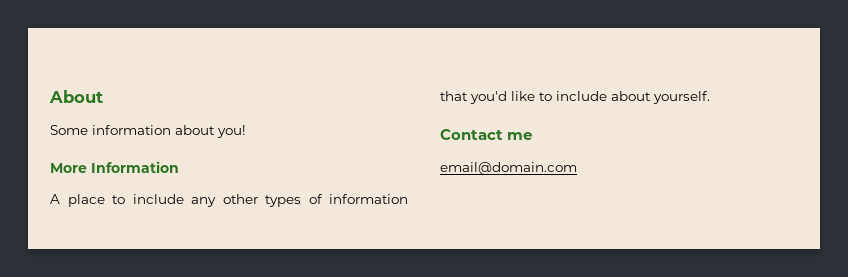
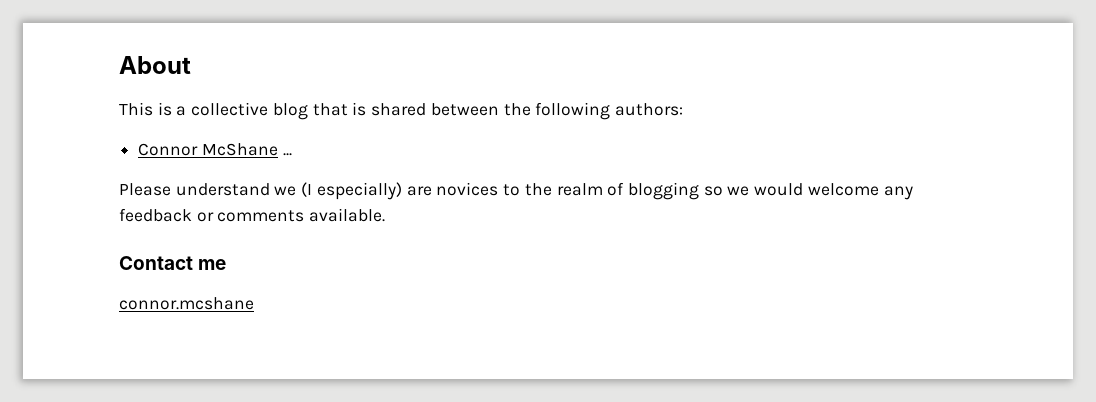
[50,125,246,138] [50,161,179,173] [50,194,408,207] [440,91,710,104] Some information about you! // More Information // A place to include any other types of information that you'd like to include about yourself. -> [119,102,683,120] [138,143,292,156] [119,182,913,200] [119,208,386,222] This is a collective blog that is shared between the following authors: // Connor McShane ... // Please understand we (I especially) are novices to the realm of blogging so we would welcome any feedback or comments available.
[440,162,577,175] email@domain.com -> [119,297,254,310] connor.mcshane

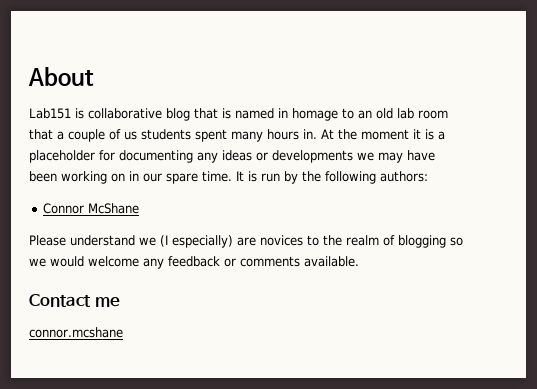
[119,102,499,120] This is a collective blog that is shared between -> [29,108,448,121] [29,129,445,142] [29,150,435,163] [29,171,298,184] Lab151 is collaborative blog that is named in homage to an old lab room that a couple of us students spent many hours in. At the moment it is a placeholder for documenting any ideas or developments we may have been working on in our spare time. It is run by
[282,153,292,156] ... -> (139, 208) none

